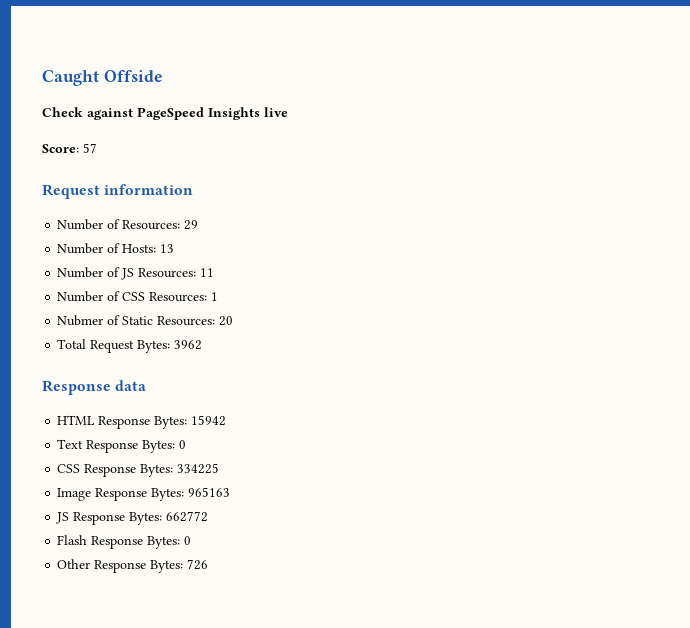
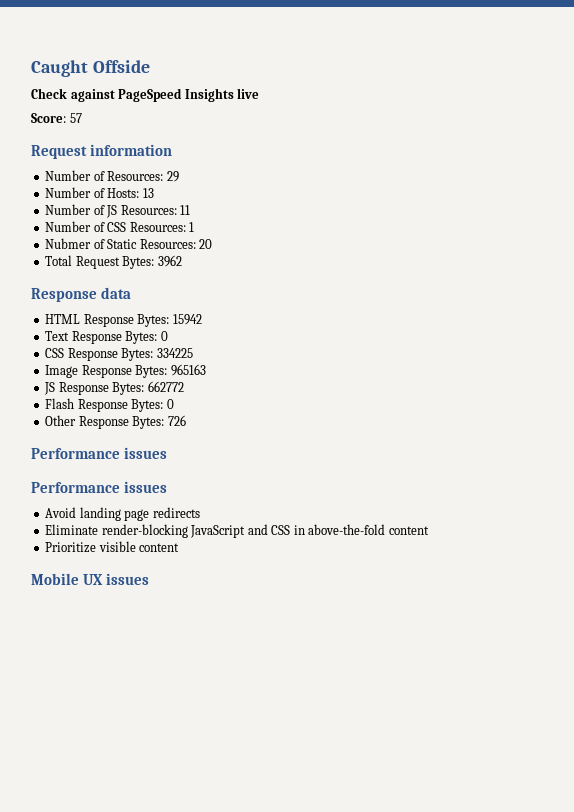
(209, 564) none -> [31,447,168,459] [31,481,168,493] [45,507,200,521] [45,524,429,538] [45,541,180,553] [31,573,150,585] // Performance issues // Performance issues // Avoid landing page redirects // Eliminate render-blocking JavaScript and CSS in above-the-fold content // Prioritize visible content // Mobile UX issues

